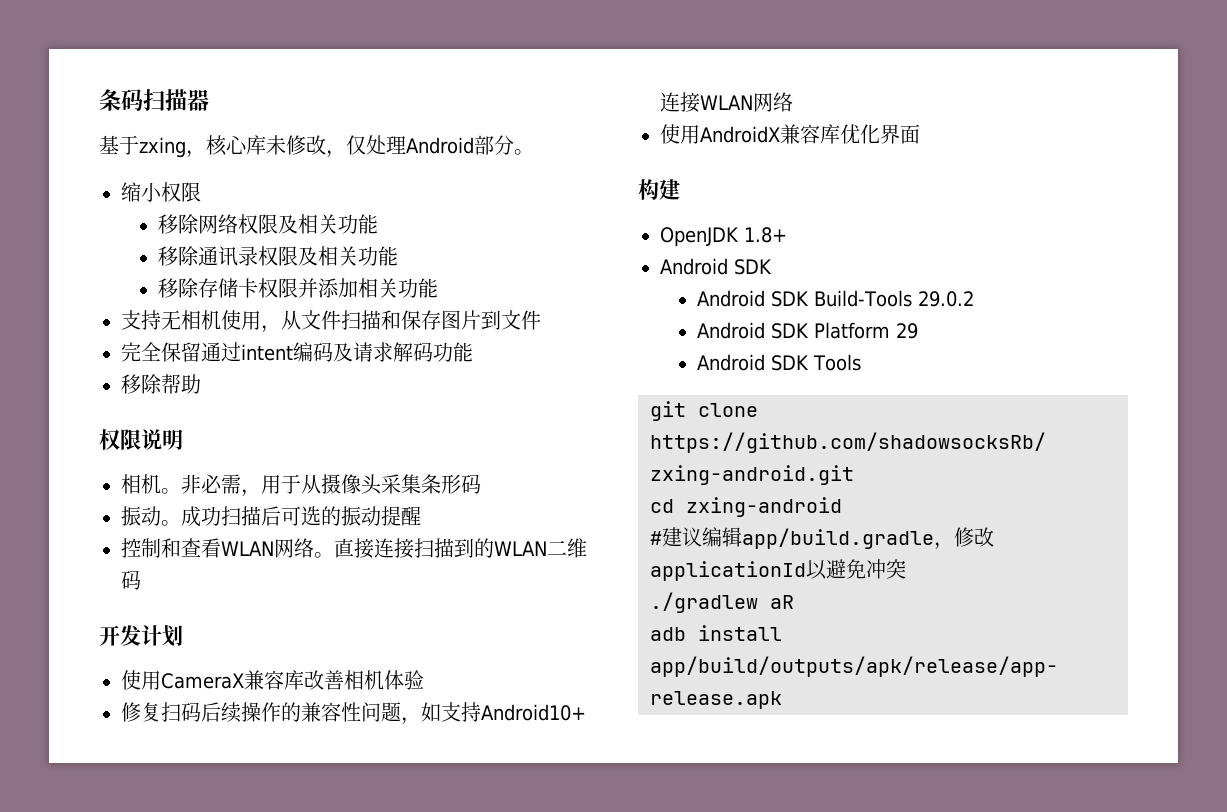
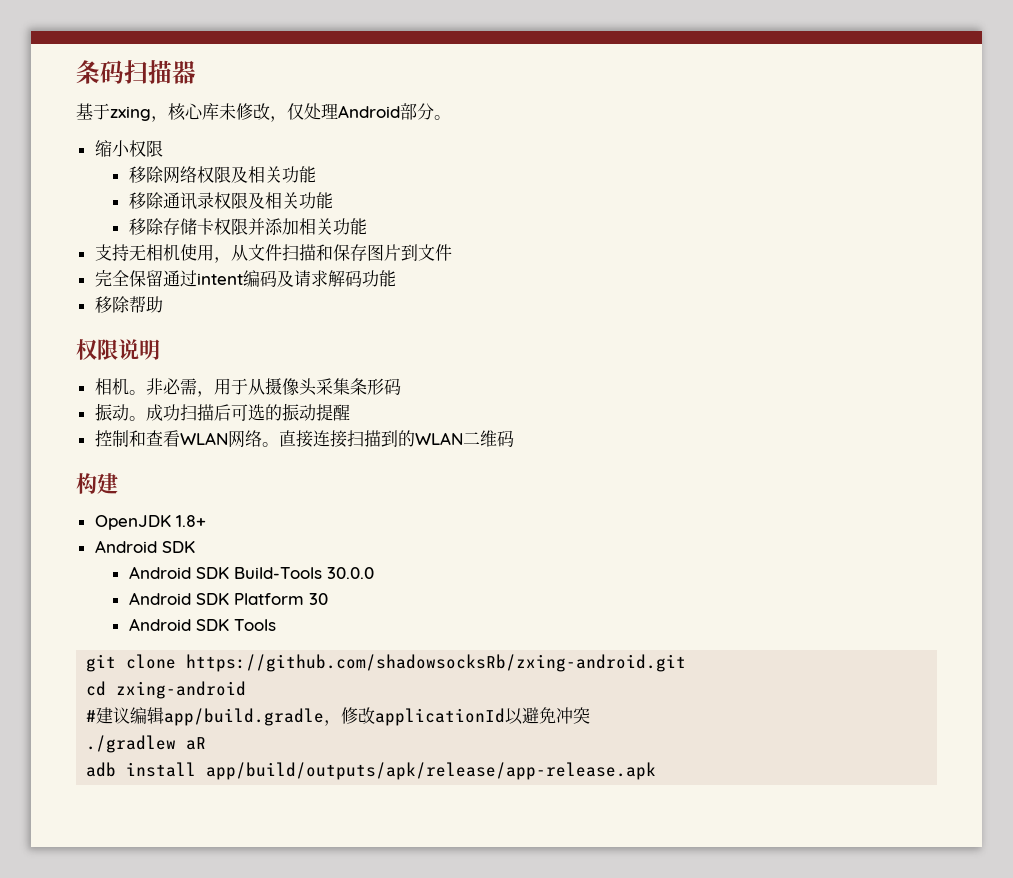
[99,625,183,647] [121,670,424,690] [121,702,586,725] [660,92,793,113] [660,124,920,144] // 开发计划 // 使用CameraX兼容库改善相机体验 // 修复扫码后续操作的兼容性问题，如支持Android10+连接WLAN网络 // 使用AndroidX兼容库优化界面 -> (514, 438) none
[917,291,974,307] 29.0.2 -> [326,567,374,579] 30.0.0
[895,323,918,339] 29 -> [308,593,328,605] 30

